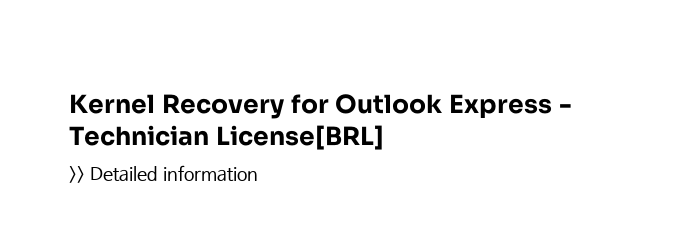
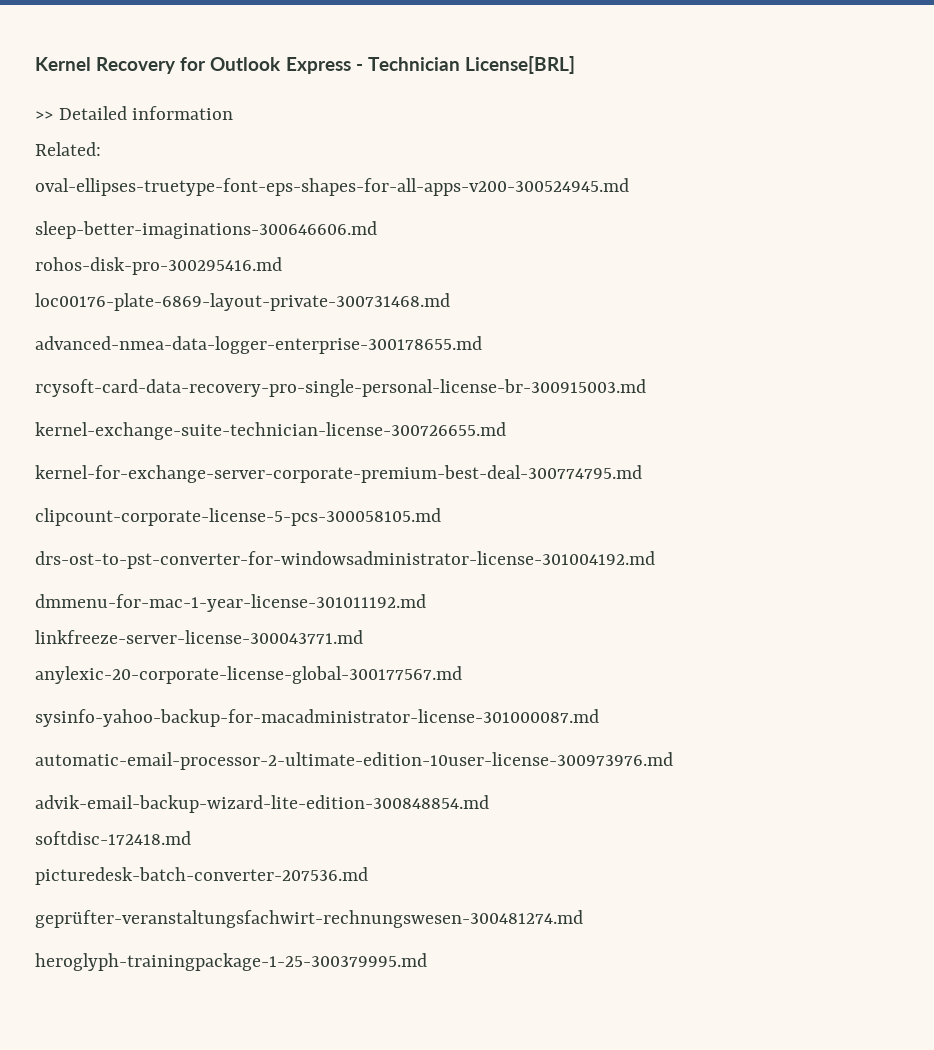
(258, 173) none -> [35,142,101,156] [35,178,629,196] [35,221,377,239] [35,257,282,275] [35,293,450,311] [35,336,482,354] [35,379,646,397] [35,422,506,440] [35,465,642,483] [35,508,441,526] [35,551,655,569] [35,594,426,612] [35,630,363,644] [35,666,462,684] [35,709,599,727] [35,752,673,770] [35,795,489,813] [35,831,191,845] [35,867,368,885] [35,910,583,928] [35,953,427,971] // Related: // oval-ellipses-truetype-font-eps-shapes-for-all-apps-v200-300524945.md // sleep-better-imaginations-300646606.md // rohos-disk-pro-300295416.md // loc00176-plate-6869-layout-private-300731468.md // advanced-nmea-data-logger-enterprise-300178655.md // rcysoft-card-data-recovery-pro-single-personal-license-br-300915003.md // kernel-exchange-suite-technician-license-300726655.md // kernel-for-exchange-server-corporate-premium-best-deal-300774795.md // clipcount-corporate-license-5-pcs-300058105.md // drs-ost-to-pst-converter-for-windowsadministrator-license-301004192.md // dmmenu-for-mac-1-year-license-301011192.md // linkfreeze-server-license-300043771.md // anylexic-20-corporate-license-global-300177567.md // sysinfo-yahoo-backup-for-macadministrator-license-301000087.md // automatic-email-processor-2-ultimate-edition-10user-license-300973976.md // advik-email-backup-wizard-lite-edition-300848854.md // softdisc-172418.md // picturedesk-batch-converter-207536.md // geprüfter-veranstaltungsfachwirt-rechnungswesen-300481274.md // heroglyph-trainingpackage-1-25-300379995.md

